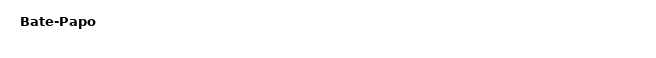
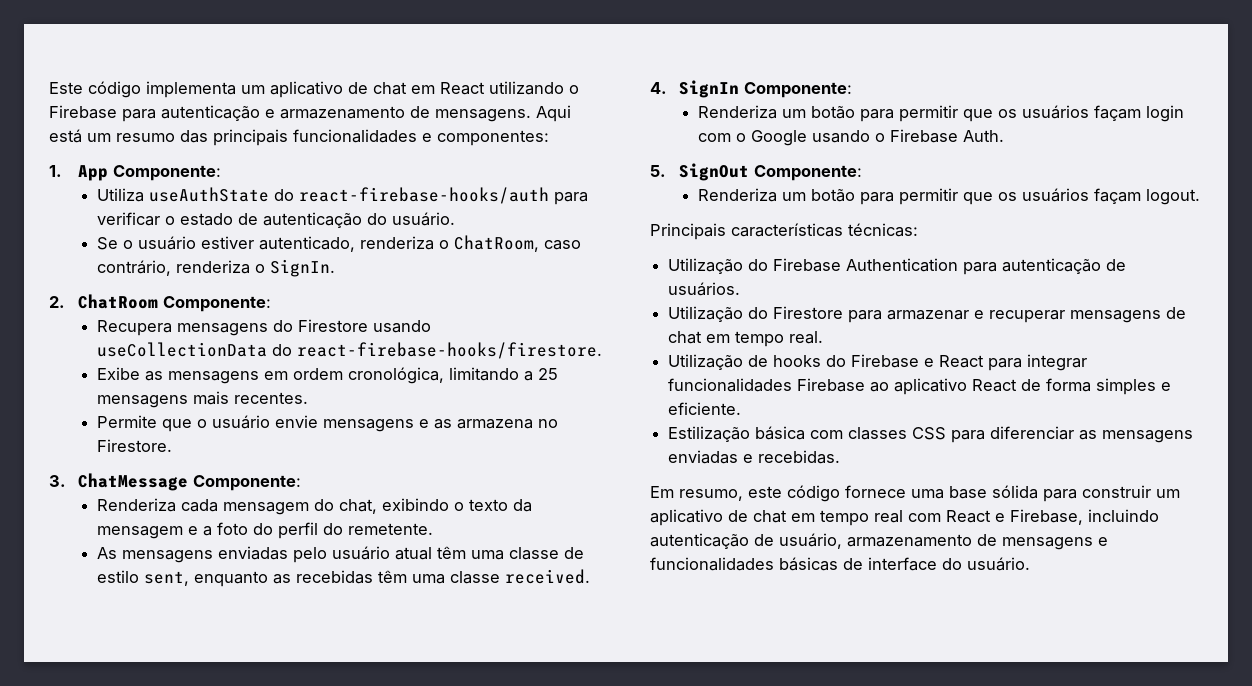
[20,17,96,29] Bate-Papo -> [49,81,579,98] [49,105,571,122] [49,129,549,146] [49,165,222,181] [96,187,588,205] [96,212,455,228] [96,235,581,252] [96,259,335,277] [49,294,272,312] [96,319,431,336] [96,342,602,359] [96,367,558,384] [96,391,308,408] [96,415,558,432] [96,439,172,452] [49,473,302,491] [96,498,532,515] [96,522,433,539] [96,546,584,563] [96,569,590,587] [650,80,853,98] [697,105,1184,122] [697,129,1004,146] [650,163,863,181] [697,188,1200,205] [650,223,918,240] [668,258,1127,275] [668,282,741,296] [668,306,1187,323] [668,331,824,347] [668,354,1088,371] [668,378,1172,395] [668,402,742,415] [668,426,1194,443] [668,450,841,464] [650,485,1180,502] [650,509,1159,526] [650,533,1108,550] [650,557,1030,571] Este código implementa um aplicativo de chat em React utilizando o Firebase para autenticação e armazenamento de mensagens. Aqui está um resumo das principais funcionalidades e componentes: // 1. App Componente: // Utiliza useAuthState do react-firebase-hooks/auth para verificar o estado de autenticação do usuário. // Se o usuário estiver autenticado, renderiza o ChatRoom, caso contrário, renderiza o SignIn. // 2. ChatRoom Componente: // Recupera mensagens do Firestore usando useCollectionData do react-firebase-hooks/firestore. // Exibe as mensagens em ordem cronológica, limitando a 25 mensagens mais recentes. // Permite que o usuário envie mensagens e as armazena no Firestore. // 3. ChatMessage Componente: // Renderiza cada mensagem do chat, exibindo o texto da mensagem e a foto do perfil do remetente. // As mensagens enviadas pelo usuário atual têm uma classe de estilo sent, enquanto as recebidas têm uma classe received. // 4. SignIn Componente: // Renderiza um botão para permitir que os usuários façam login com o Google usando o Firebase Auth. // 5. SignOut Componente: // Renderiza um botão para permitir que os usuários façam logout. // Principais características técnicas: // Utilização do Firebase Authentication para autenticação de usuários. // Utilização do Firestore para armazenar e recuperar mensagens de chat em tempo real. // Utilização de hooks do Firebase e React para integrar funcionalidades Firebase ao aplicativo React de forma simples e eficiente. // Estilização básica com classes CSS para diferenciar as mensagens enviadas e recebidas. // Em resumo, este código fornece uma base sólida para construir um aplicativo de chat em tempo real com React e Firebase, incluindo autenticação de usuário, armazenamento de mensagens e funcionalidades básicas de interface do usuário.

